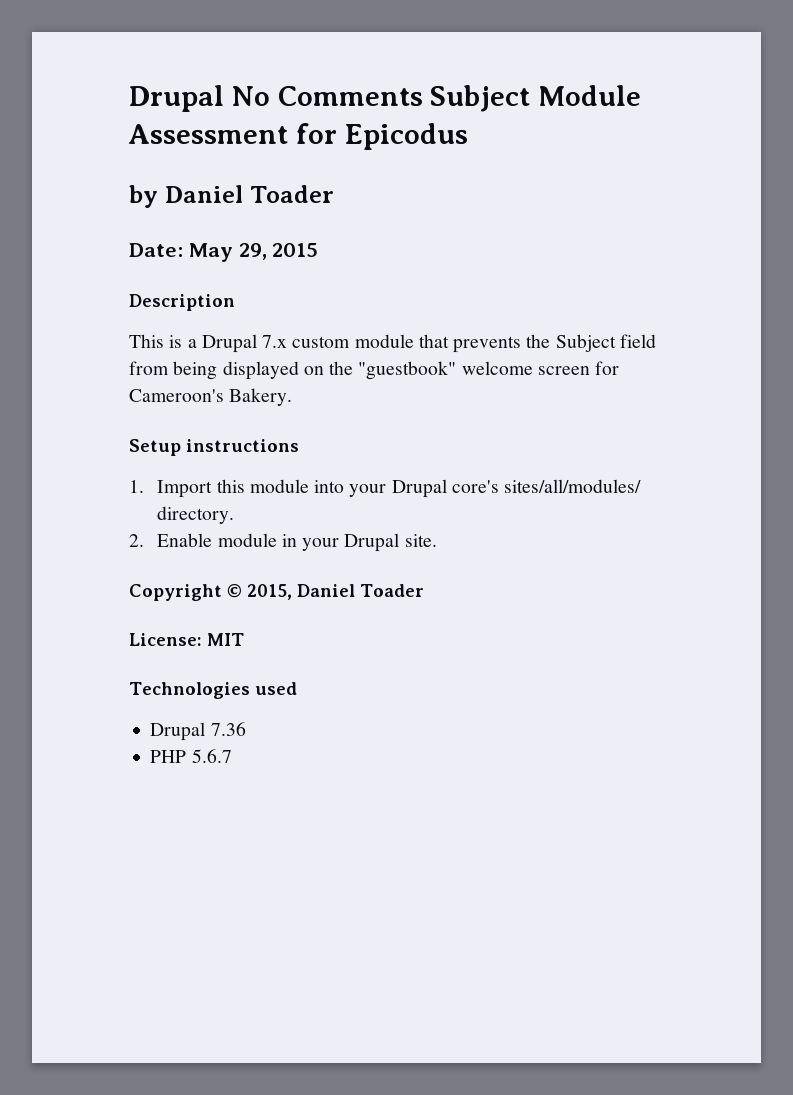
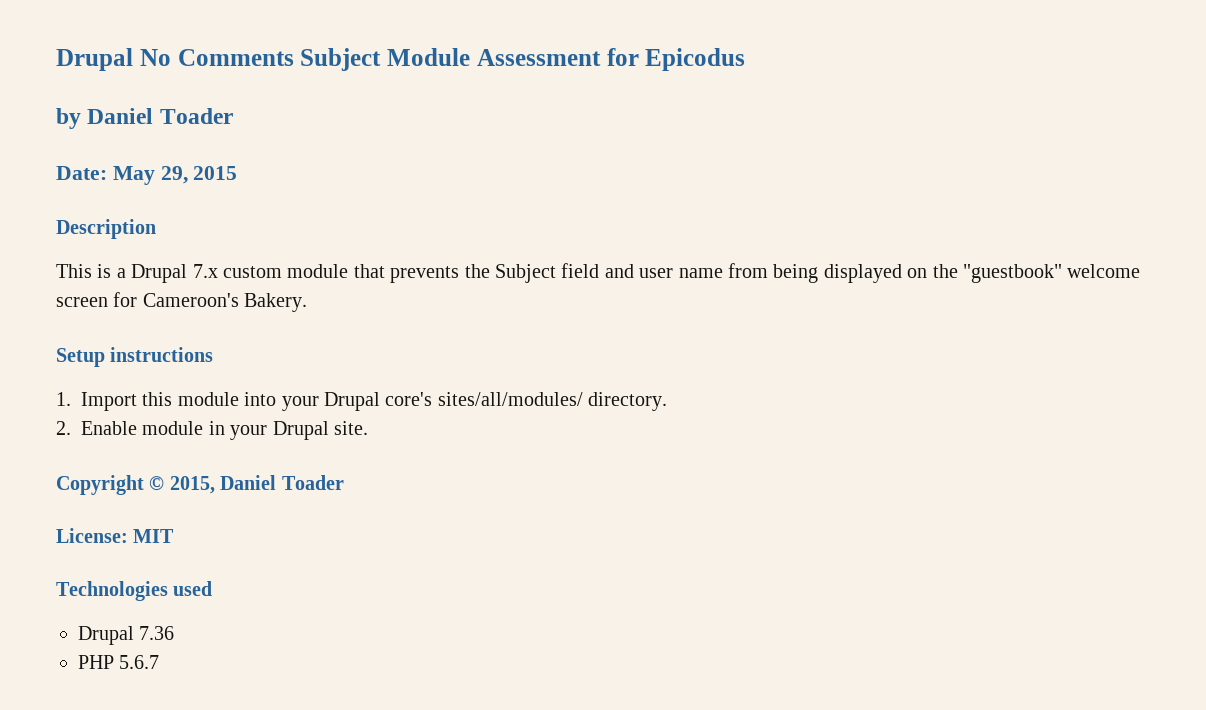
(656, 341) none -> [604,264,723,278] and user name

